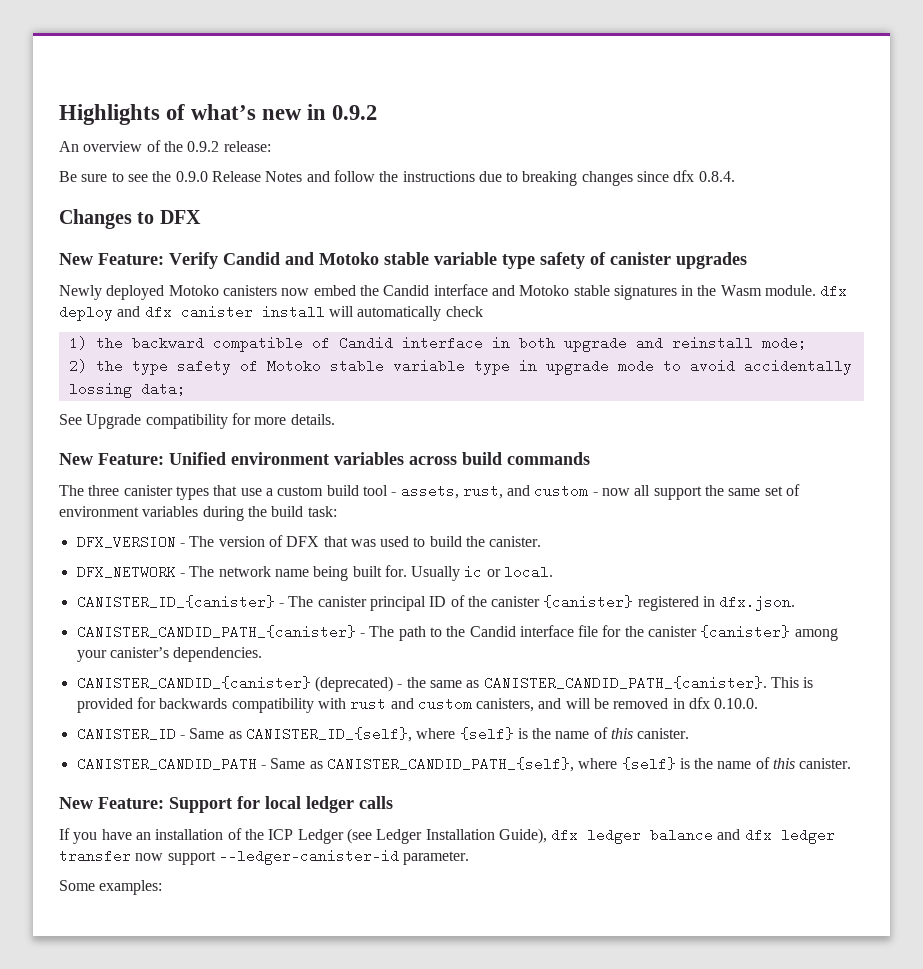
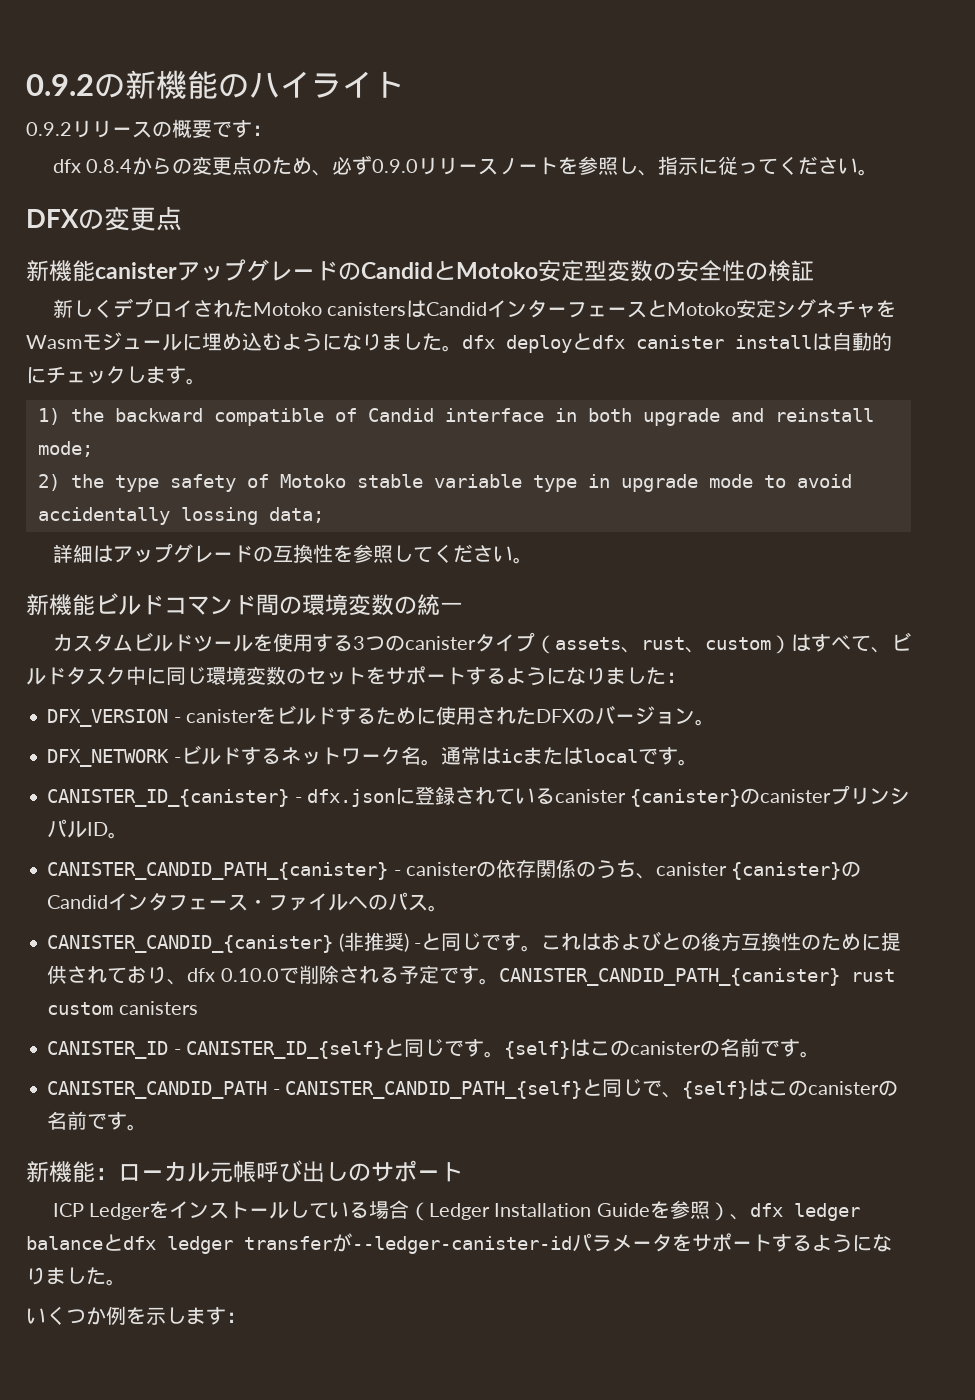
[59,104,378,125] [59,140,271,152] [59,170,735,186] [59,209,201,229] [59,252,747,269] [59,284,817,300] Highlights of what’s new in 0.9.2 // An overview of the 0.9.2 release: // Be sure to see the 0.9.0 Release Notes and follow the instructions due to breaking changes since dfx 0.8.4. // Changes to DFX // New Feature: Verify Candid and Motoko stable variable type safety of canister upgrades // Newly deployed Motoko canisters now embed the Candid interface and Motoko stable signatures in the Wasm module. -> [26,70,404,99] [26,119,272,138] [52,155,879,176] [26,206,182,231] [26,259,814,282] [52,298,897,318] [26,332,462,352] 0.9.2の新機能のハイライト // 0.9.2リリースの概要です： // dfx 0.8.4からの変更点のため、必ず0.9.0リリースノートを参照し、指示に従ってください。 // DFXの変更点 // 新機能canisterアップグレードのCandidとMotoko安定型変数の安全性の検証 // 新しくデプロイされたMotoko canistersはCandidインターフェースとMotoko安定シグネチャをWasmモジュールに埋め込むようになりました。
[117,306,141,317] and -> [572,333,592,350] と
[328,306,483,321] will automatically check -> [812,332,892,351] [26,366,206,385] は自動的にチェックします。
[59,413,335,429] [59,452,590,465] [59,484,801,500] [59,506,337,521] [76,535,542,549] [76,565,554,581] [76,595,796,611] [76,625,838,641] [76,647,263,662] [76,676,814,692] [76,697,759,713] [76,727,690,742] [76,757,852,772] [59,796,393,813] [59,828,547,844] See Upgrade compatibility for more details. // New Feature: Unified environment variables across build commands // The three canister types that use a custom build tool - assets, rust, and custom - now all support the same set of environment variables during the build task: // DFX_VERSION - The version of DFX that was used to build the canister. // DFX_NETWORK - The network name being built for. Usually ic or local. // CANISTER_ID_{canister} - The canister principal ID of the canister {canister} registered in dfx.json. // CANISTER_CANDID_PATH_{canister} - The path to the Candid interface file for the canister {canister} among your canister’s dependencies. // CANISTER_CANDID_{canister} (deprecated) - the same as CANISTER_CANDID_PATH_{canister}. This is provided for backwards compatibility with rust and custom canisters, and will be removed in dfx 0.10.0. // CANISTER_ID - Same as CANISTER_ID_{self}, where {self} is the name of this canister. // CANISTER_CANDID_PATH - Same as CANISTER_CANDID_PATH_{self}, where {self} is the name of this canister. // New Feature: Support for local ledger calls // If you have an installation of the ICP Ledger (see Ledger Installation Guide), -> [52,543,533,564] [26,593,463,616] [52,632,911,654] [26,666,686,686] [47,705,715,727] [47,745,698,767] [47,785,911,807] [47,819,129,839] [47,859,862,880] [47,892,449,912] [47,931,901,953] [47,965,895,986] [47,1001,198,1015] [47,1038,820,1059] [47,1079,898,1099] [47,1111,148,1131] [26,1160,463,1183] [52,1200,750,1221] 詳細はアップグレードの互換性を参照してください。 // 新機能ビルドコマンド間の環境変数の統一 // カスタムビルドツールを使用する3つのcanisterタイプ（assets、rust、custom）はすべて、ビルドタスク中に同じ環境変数のセットをサポートするようになりました： // DFX_VERSION - canisterをビルドするために使用されたDFXのバージョン。 // DFX_NETWORK -ビルドするネットワーク名。通常はicまたはlocalです。 // CANISTER_ID_{canister} - dfx.jsonに登録されているcanister {canister}のcanisterプリンシパルID。 // CANISTER_CANDID_PATH_{canister} - canisterの依存関係のうち、canister {canister}のCandidインタフェース・ファイルへのパス。 // CANISTER_CANDID_{canister} (非推奨) -と同じです。これはおよびとの後方互換性のために提供されており、dfx 0.10.0で削除される予定です。CANISTER_CANDID_PATH_{canister} rust custom canisters // CANISTER_ID - CANISTER_ID_{self}と同じです。{self}はこのcanisterの名前です。 // CANISTER_CANDID_PATH - CANISTER_CANDID_PATH_{self}と同じで、{self}はこのcanisterの名前です。 // 新機能：ローカル元帳呼び出しのサポート // ICP Ledgerをインストールしている場合（Ledger Installation Guideを参照）、
[717,829,741,840] and -> [103,1234,123,1251] と
[135,849,470,865] [59,880,163,895] now support --ledger-canister-id parameter. // Some examples: -> [332,1233,892,1254] [26,1267,126,1286] [26,1306,246,1325] が--ledger-canister-idパラメータをサポートするようになりました。 // いくつか例を示します：

